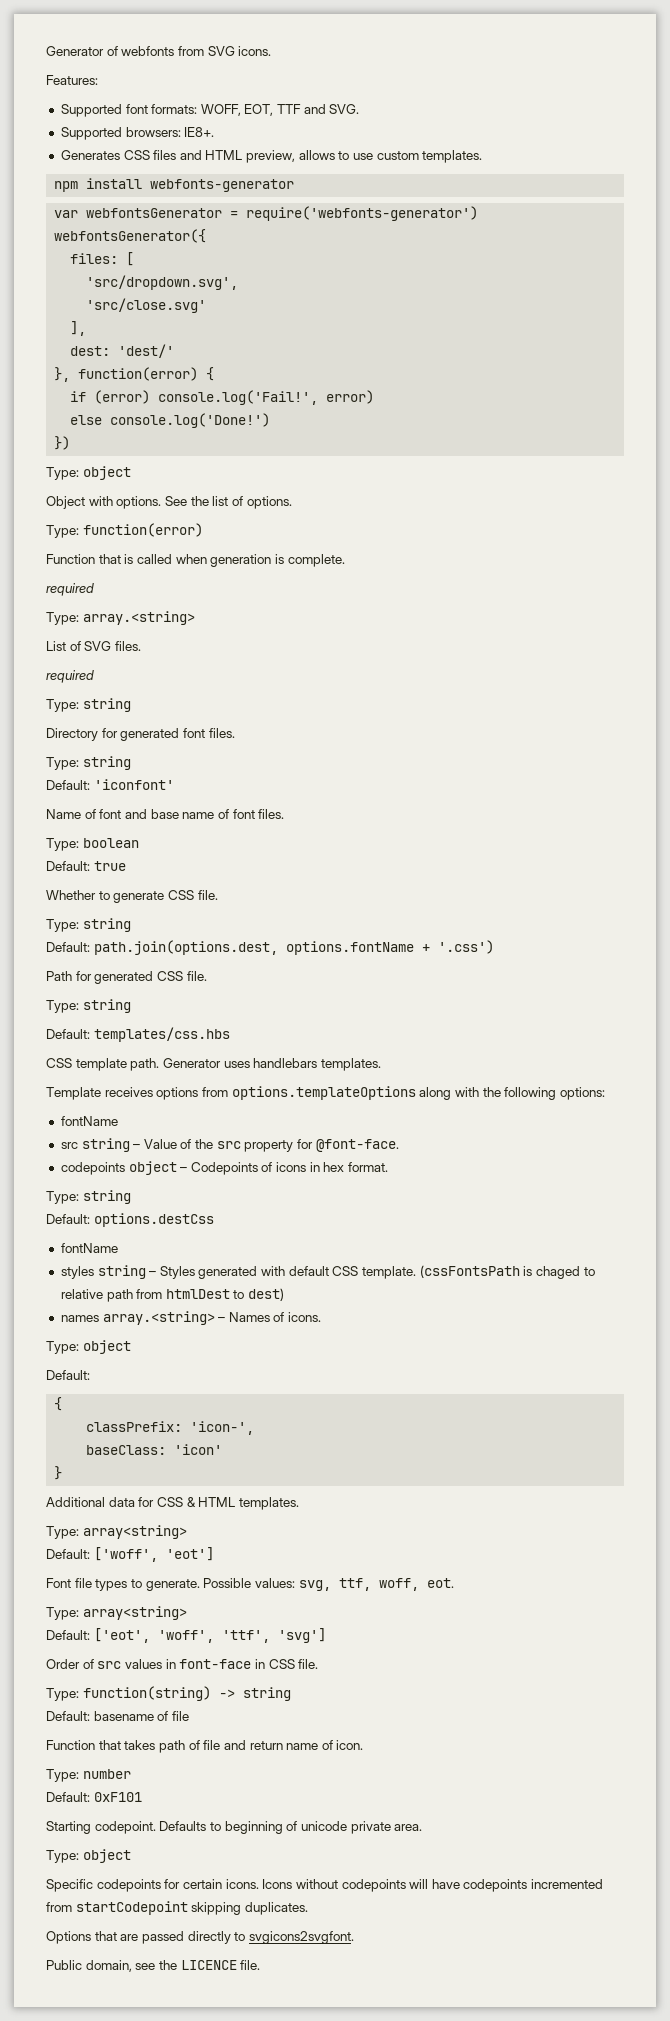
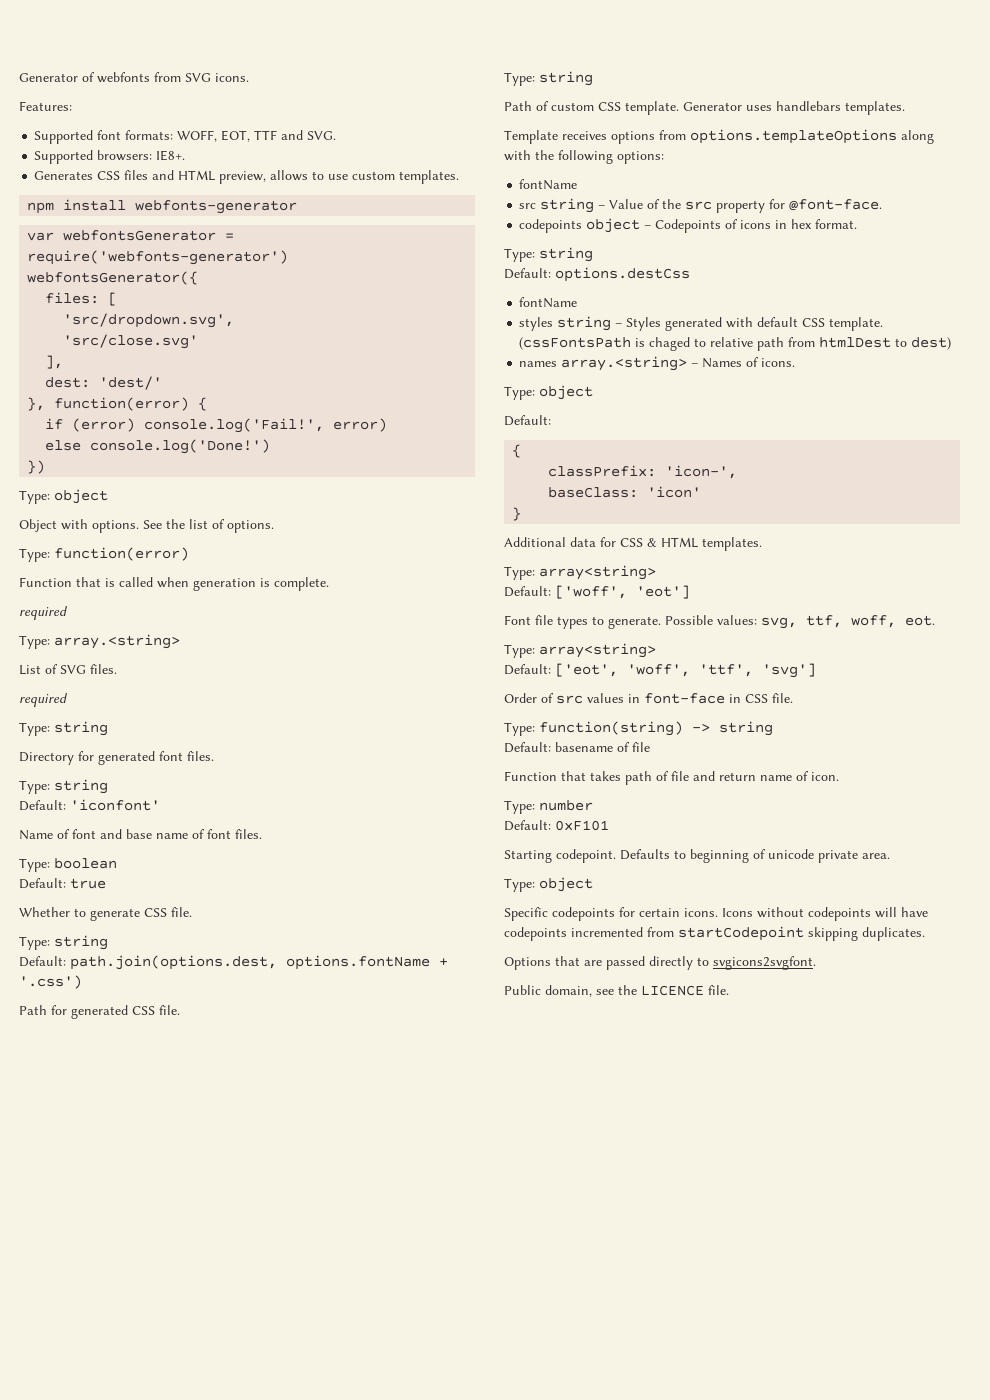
[46,1027,230,1042] [46,1058,160,1071] Default: templates/css.hbs // CSS template path. -> [504,101,679,115] Path of custom CSS template.

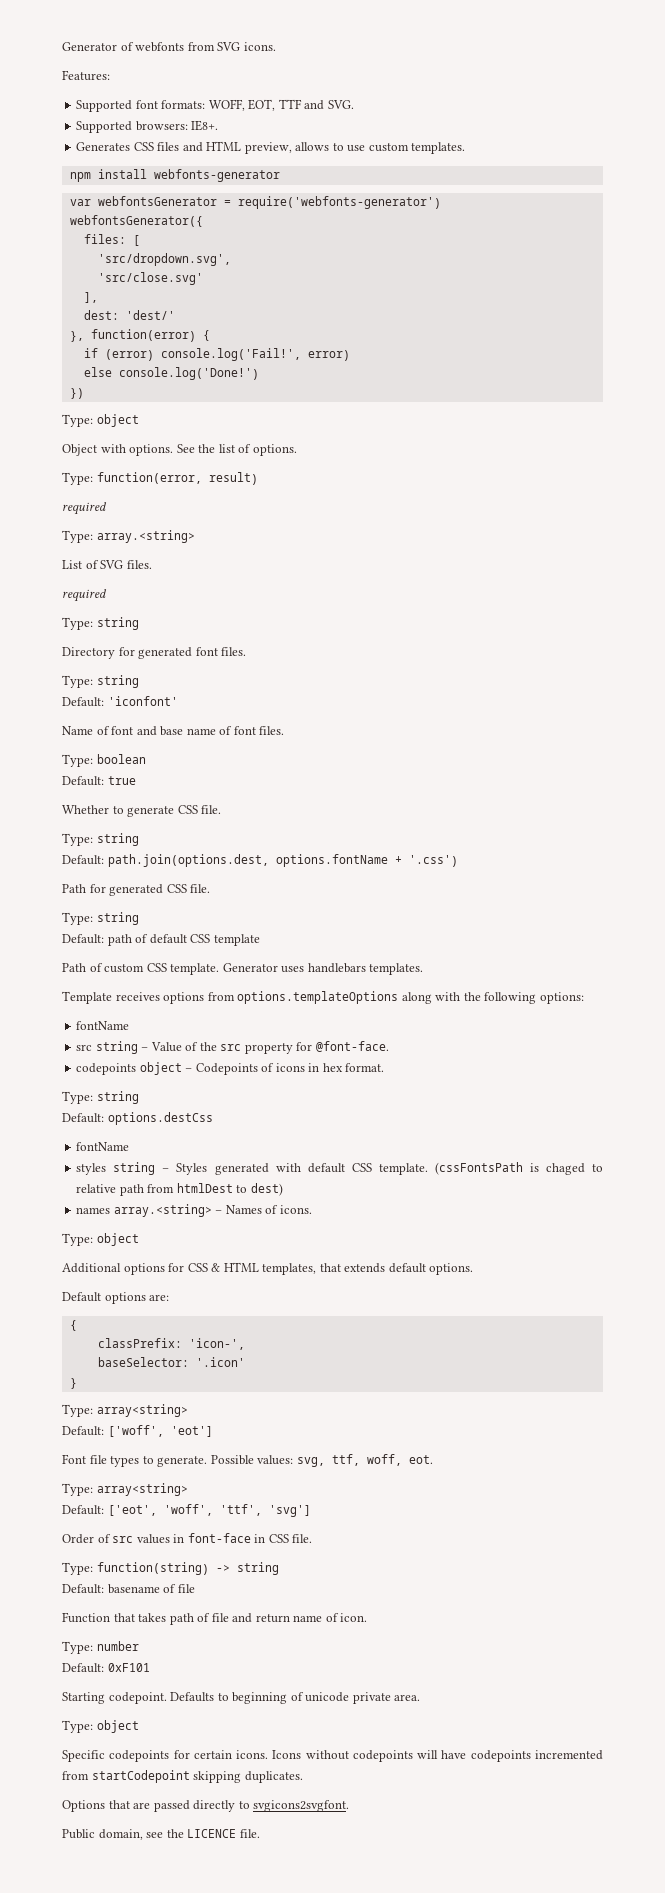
[54,547,189,561] [19,577,329,591] function(error) // Function that is called when generation is complete. -> [96,472,258,485] function(error, result)
(593, 78) none -> [62,934,260,946] // Default: path of default CSS template
[504,415,551,426] Default: -> [62,1262,474,1275] [62,1292,170,1304] Additional options for CSS & HTML templates, that extends default options. // Default options are:
[548,486,702,498] baseClass: 'icon' -> [97,1357,245,1367] baseSelector: '.icon'
[504,537,762,551] // Additional data for CSS & HTML templates. -> (77, 1383) none

